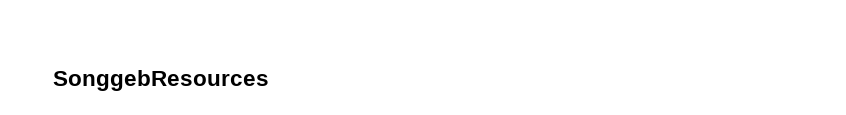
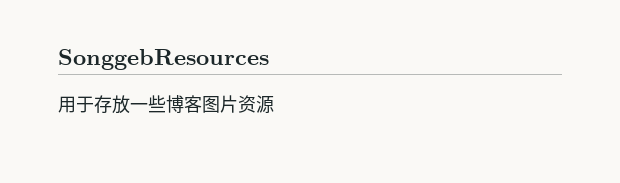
(269, 80) none -> [58,95,274,114] // 用于存放一些博客图片资源

